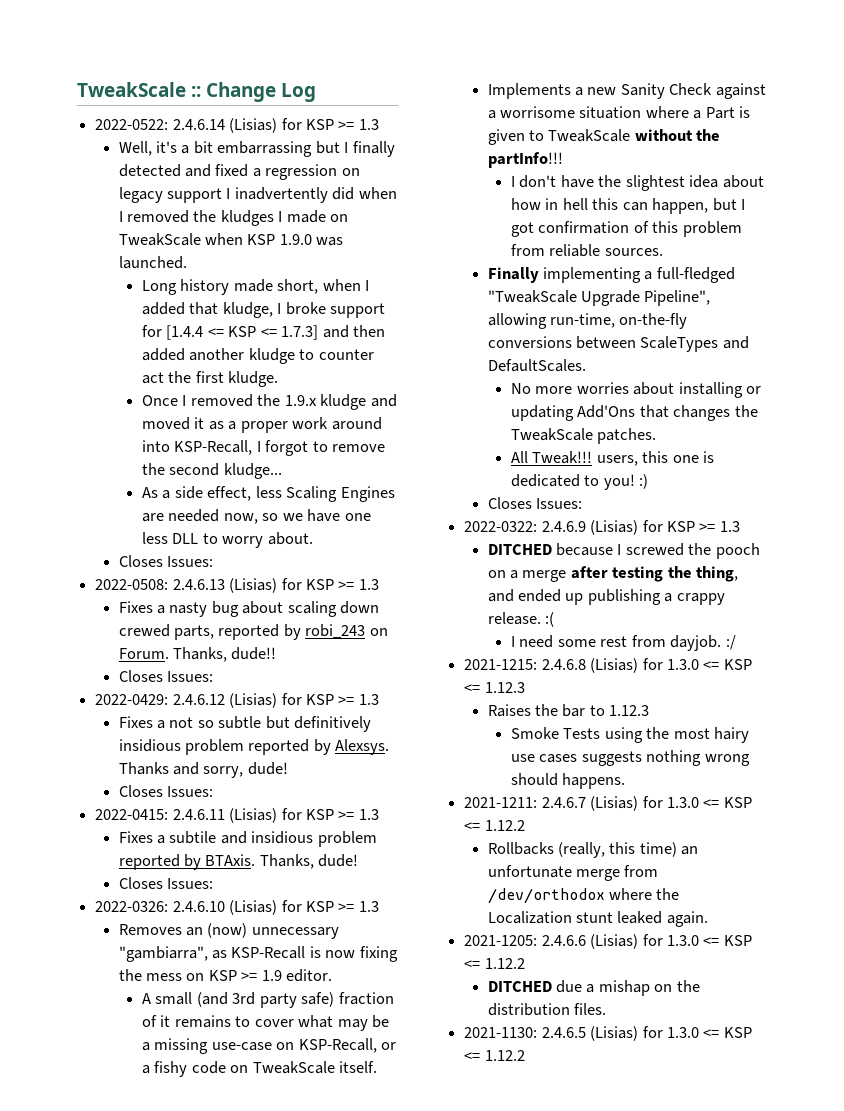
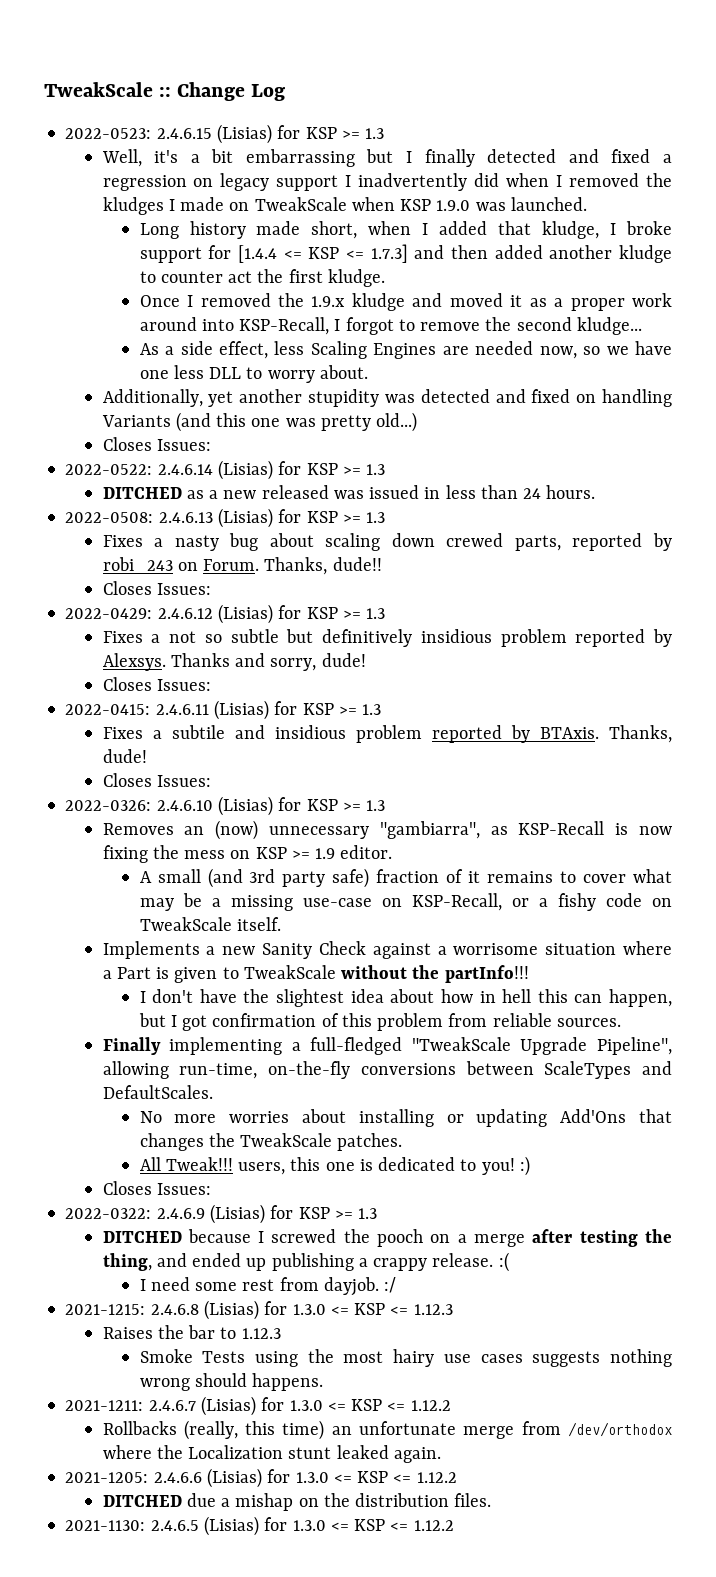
[95,119,225,130] 2022-0522: 2.4.6.14 -> [65,128,212,139] 2022-0523: 2.4.6.15
[118,555,214,567] Closes Issues: -> [102,389,672,407] [101,412,418,432] [102,437,211,451] [65,460,386,480] [102,485,596,499] Additionally, yet another stupidity was detected and fixed on handling Variants (and this one was pretty old...) // Closes Issues: // 2022-0522: 2.4.6.14 (Lisias) for KSP >= 1.3 // DITCHED as a new released was issued in less than 24 hours.

